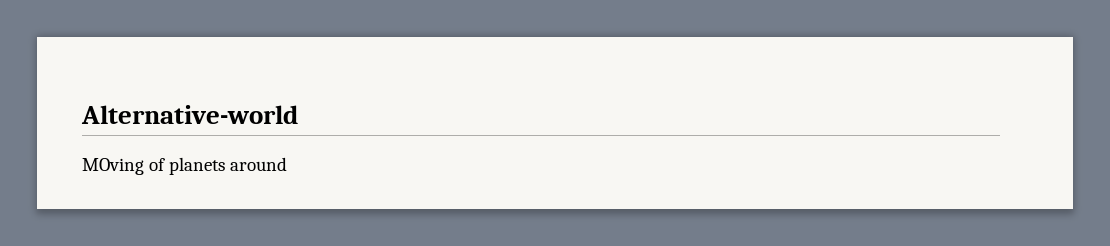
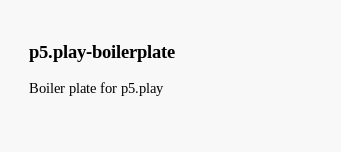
[81,105,298,124] [82,157,288,175] Alternative-world // MOving of planets around -> [29,45,175,62] [29,82,164,96] p5.play-boilerplate // Boiler plate for p5.play

